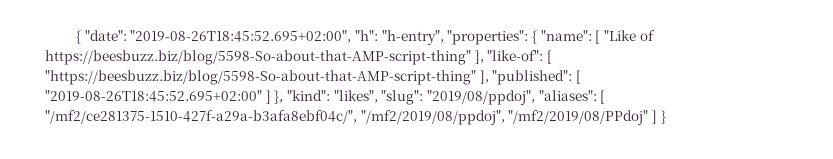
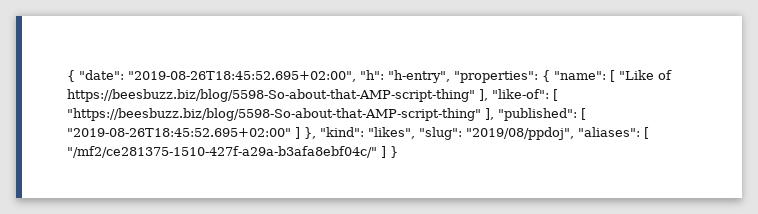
[45,110,649,125] "/mf2/ce281375-1510-427f-a29a-b3afa8ebf04c/", "/mf2/2019/08/ppdoj", "/mf2/2019/08/PPdoj" -> [67,146,377,158] "/mf2/ce281375-1510-427f-a29a-b3afa8ebf04c/"

